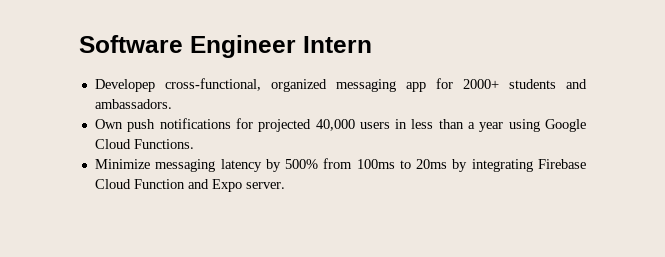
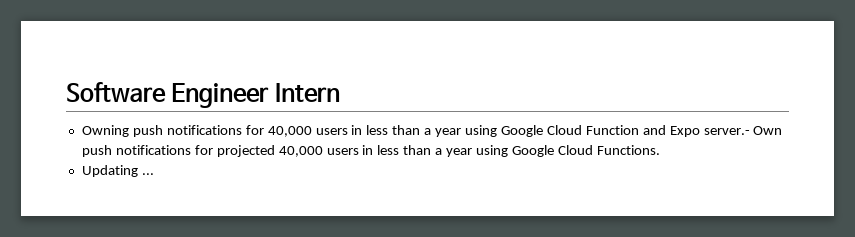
[94,78,588,92] [94,99,172,109] Developep cross-functional, organized messaging app for 2000+ students and ambassadors. // -> [81,125,750,137] Owning push notifications for 40,000 users in less than a year using Google Cloud Function and Expo server.-
[94,158,586,172] [94,179,285,192] Minimize messaging latency by 500% from 100ms to 20ms by integrating Firebase Cloud Function and Expo server. -> [81,165,154,177] Updating ...

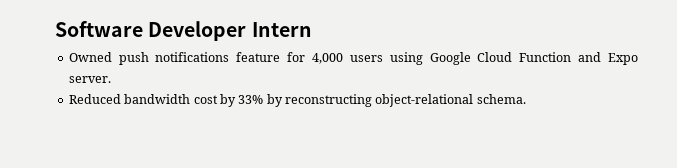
[171,83,270,108] Engineer -> [148,21,247,41] Developer
[81,125,462,137] Owning push notifications for 40,000 users in less than a year -> [68,52,383,65] Owned push notifications feature for 4,000 users
[703,126,783,135] [81,145,660,157] [81,165,154,177] server.- Own push notifications for projected 40,000 users in less than a year using Google Cloud Functions. // Updating ... -> [68,76,111,83] [68,94,526,107] server. // Reduced bandwidth cost by 33% by reconstructing object-relational schema.

